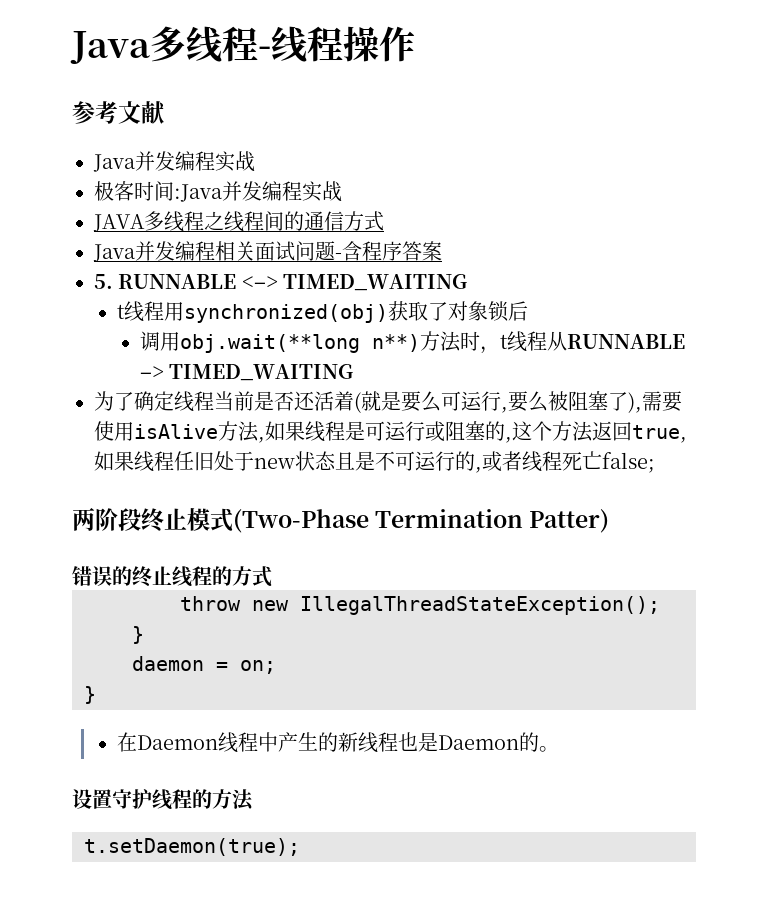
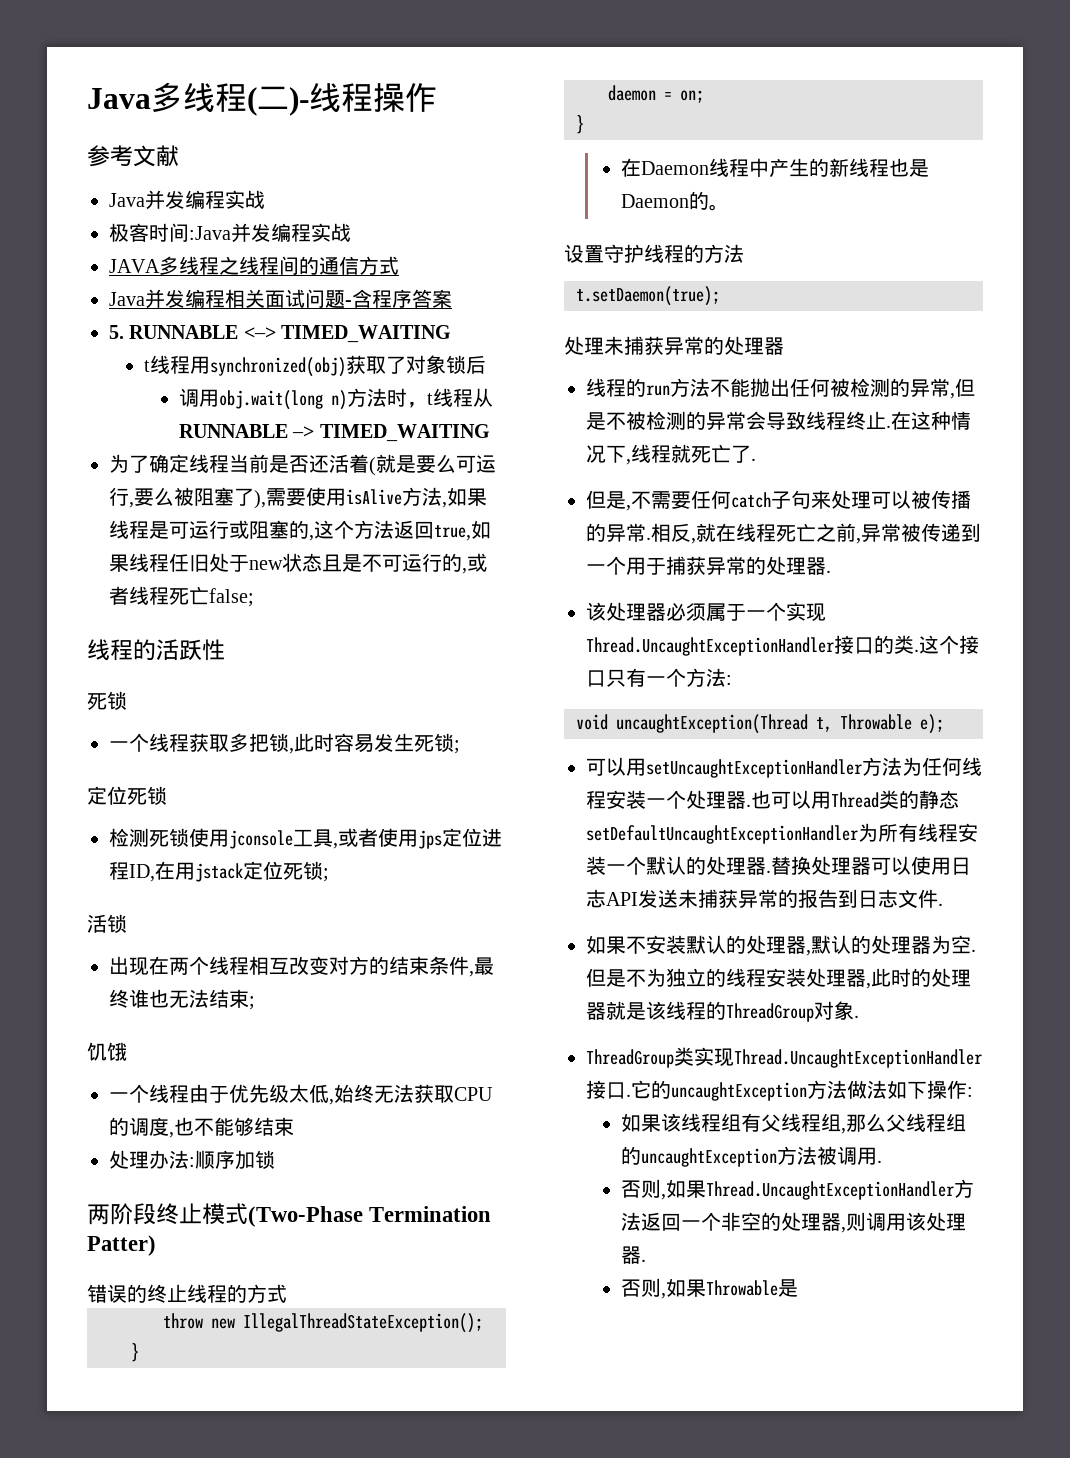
[258,46,271,58] - -> [247,86,309,116] (二)-
[179,334,420,353] obj.wait(**long n**) -> [219,390,348,410] obj.wait(long n)
(655, 462) none -> [87,639,225,661] [87,691,127,710] [109,733,460,754] [87,786,167,805] [109,828,502,849] [109,861,329,882] [87,914,127,933] [109,956,494,977] [109,989,255,1010] [87,1042,127,1061] [109,1084,493,1105] [109,1117,294,1138] [109,1150,275,1170] // 线程的活跃性 // 死锁 // 一个线程获取多把锁,此时容易发生死锁; // 定位死锁 // 检测死锁使用jconsole工具,或者使用jps定位进程ID,在用jstack定位死锁; // 活锁 // 出现在两个线程相互改变对方的结束条件,最终谁也无法结束; // 饥饿 // 一个线程由于优先级太低,始终无法获取CPU的调度,也不能够结束 // 处理办法:顺序加锁
(300, 847) none -> [564,336,784,355] [586,378,975,399] [586,411,971,430] [586,444,756,465] [586,490,971,511] [586,523,981,544] [586,556,831,575] [586,602,826,622] [586,635,979,656] [586,668,732,687] [576,714,944,734] [586,757,982,778] [586,790,959,809] [586,823,978,844] [586,856,971,875] [586,889,943,908] [586,935,976,956] [586,968,971,989] [586,1001,859,1022] [586,1047,982,1068] [586,1080,973,1101] [621,1113,967,1134] [621,1146,883,1167] [621,1179,975,1200] [621,1212,967,1233] [621,1246,647,1264] [621,1278,799,1299] // 处理未捕获异常的处理器 // 线程的run方法不能抛出任何被检测的异常,但是不被检测的异常会导致线程终止.在这种情况下,线程就死亡了. // 但是,不需要任何catch子句来处理可以被传播的异常.相反,就在线程死亡之前,异常被传递到一个用于捕获异常的处理器. // 该处理器必须属于一个实现Thread.UncaughtExceptionHandler接口的类.这个接口只有一个方法: // void uncaughtException(Thread t, Throwable e); // 可以用setUncaughtExceptionHandler方法为任何线程安装一个处理器.也可以用Thread类的静态setDefaultUncaughtExceptionHandler为所有线程安装一个默认的处理器.替换处理器可以使用日志API发送未捕获异常的报告到日志文件. // 如果不安装默认的处理器,默认的处理器为空.但是不为独立的线程安装处理器,此时的处理器就是该线程的ThreadGroup对象. // ThreadGroup类实现Thread.UncaughtExceptionHandler接口.它的uncaughtException方法做法如下操作: // 如果该线程组有父线程组,那么父线程组的uncaughtException方法被调用. // 否则,如果Thread.UncaughtExceptionHandler方法返回一个非空的处理器,则调用该处理器. // 否则,如果Throwable是

